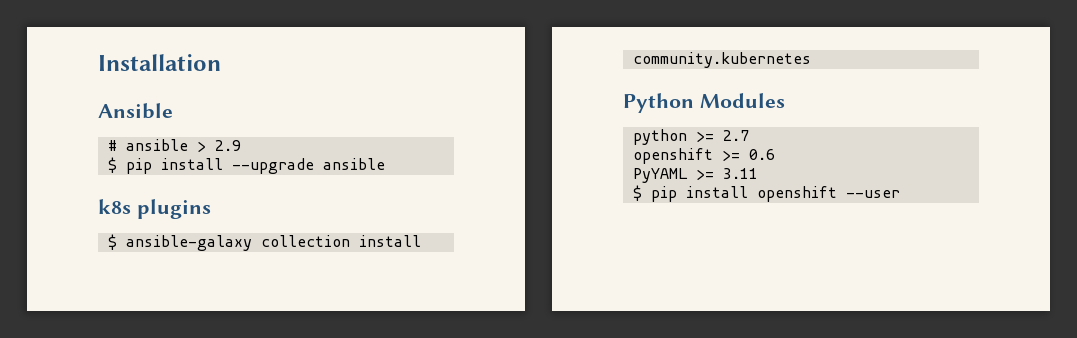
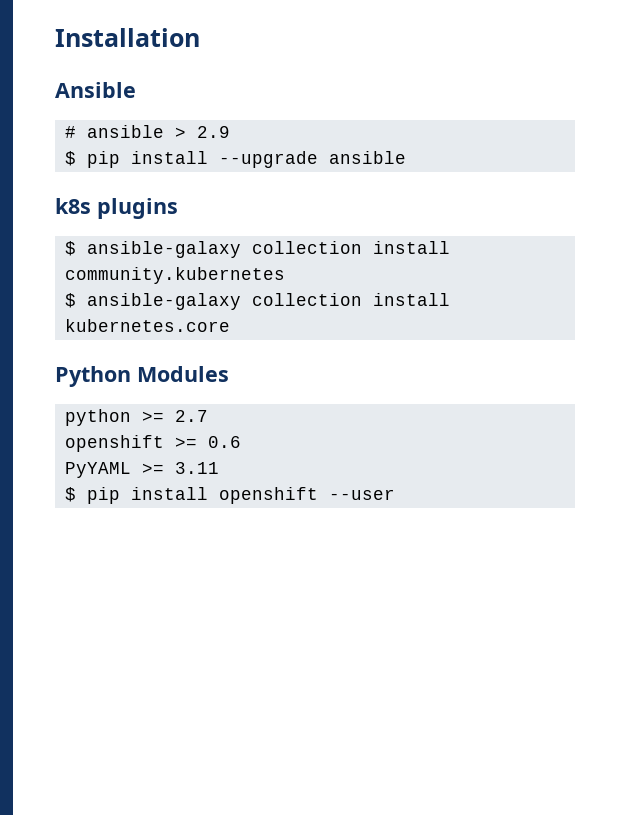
(812, 60) none -> [64,293,450,310] [64,319,230,332] // $ ansible-galaxy collection install kubernetes.core

